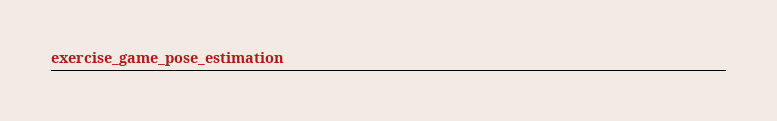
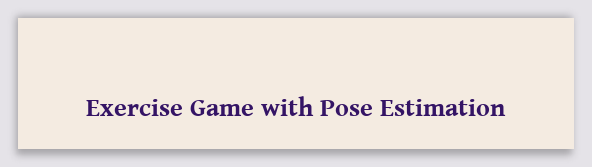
[51,52,284,66] exercise_game_pose_estimation -> [86,96,506,116] Exercise Game with Pose Estimation

